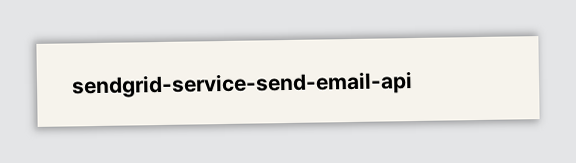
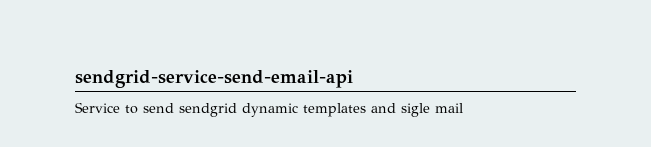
(413, 85) none -> [75,102,463,117] // Service to send sendgrid dynamic templates and sigle mail

